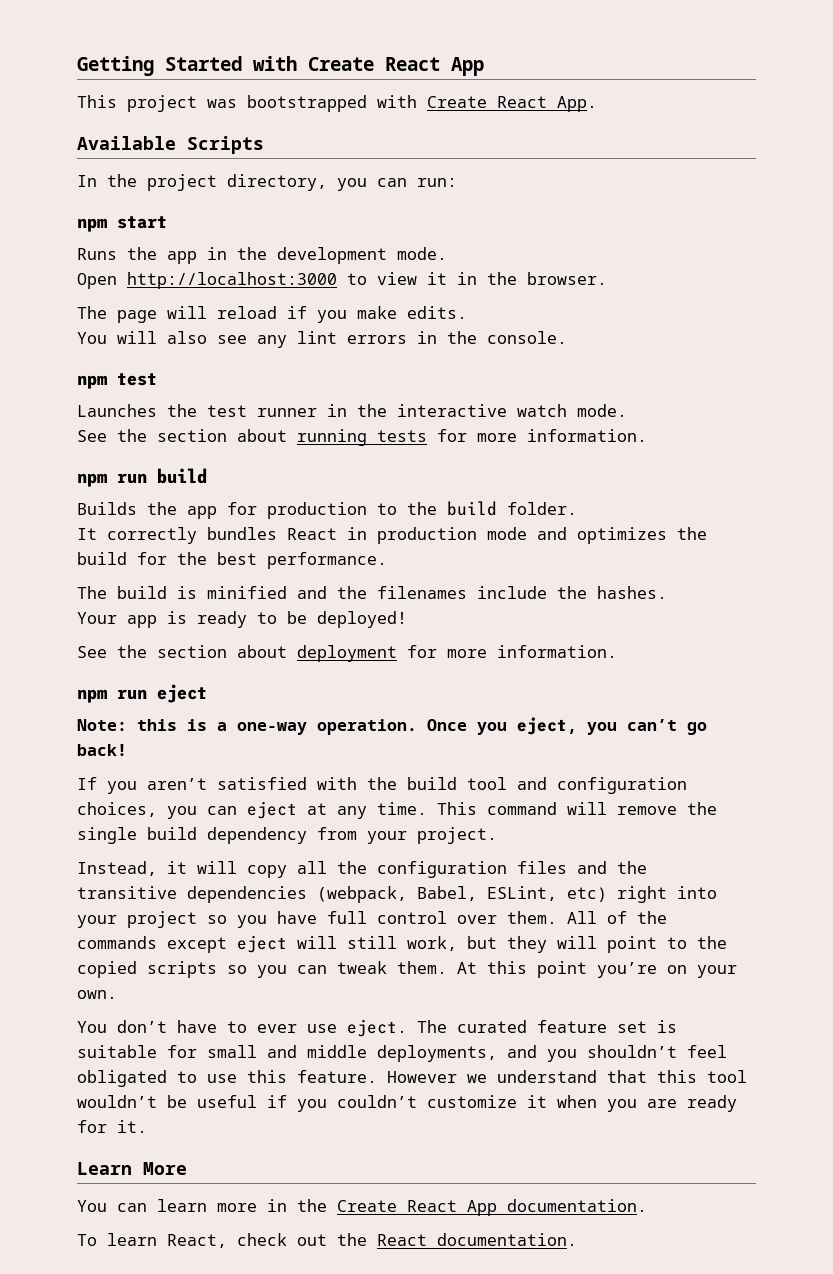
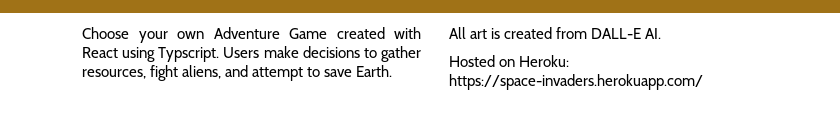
[77,56,484,76] [77,95,597,112] [77,136,264,154] [77,174,457,191] [77,216,167,232] [77,247,447,264] [77,272,607,289] [77,306,467,323] [77,331,567,348] [77,373,157,389] [77,404,627,417] [77,429,647,446] [77,468,207,487] [77,501,577,519] [77,527,707,544] [77,552,387,569] [77,586,667,599] [77,611,407,628] [77,645,617,662] [77,684,207,703] [77,717,707,735] [77,744,127,756] [77,777,687,794] [77,801,717,819] [77,827,497,844] [77,861,647,878] [77,886,717,903] [77,911,667,928] [77,935,727,953] [77,961,737,978] [77,990,117,999] [77,1019,677,1037] [77,1045,727,1062] [77,1070,747,1087] [77,1095,737,1112] [77,1120,147,1133] [77,1162,187,1175] [77,1199,647,1216] [77,1233,577,1248] Getting Started with Create React App // This project was bootstrapped with Create React App. // Available Scripts // In the project directory, you can run: // npm start // Runs the app in the development mode. // Open http://localhost:3000 to view it in the browser. // The page will reload if you make edits. // You will also see any lint errors in the console. // npm test // Launches the test runner in the interactive watch mode. // See the section about running tests for more information. // npm run build // Builds the app for production to the build folder. // It correctly bundles React in production mode and optimizes the build for the best performance. // The build is minified and the filenames include the hashes. // Your app is ready to be deployed! // See the section about deployment for more information. // npm run eject // Note: this is a one-way operation. Once you eject, you can’t go back! // If you aren’t satisfied with the build tool and configuration choices, you can eject at any time. This command will remove the single build dependency from your project. // Instead, it will copy all the configuration files and the transitive dependencies (webpack, Babel, ESLint, etc) right into your project so you have full control over them. All of the commands except eject will still work, but they will point to the copied scripts so you can tweak them. At this point you’re on your own. // You don’t have to ever use eject. The curated feature set is suitable for small and middle deployments, and you shouldn’t feel obligated to use this feature. However we understand that this tool wouldn’t be useful if you couldn’t customize it when you are ready for it. // Learn More // You can learn more in the Create React App documentation. // To learn React, check out the React documentation. -> [82,27,421,43] [82,46,421,62] [82,65,393,81] [449,27,662,39] [449,55,570,67] [449,74,703,90] Choose your own Adventure Game created with React using Typscript. Users make decisions to gather resources, fight aliens, and attempt to save Earth. // All art is created from DALL-E AI. // Hosted on Heroku: https://space-invaders.herokuapp.com/

